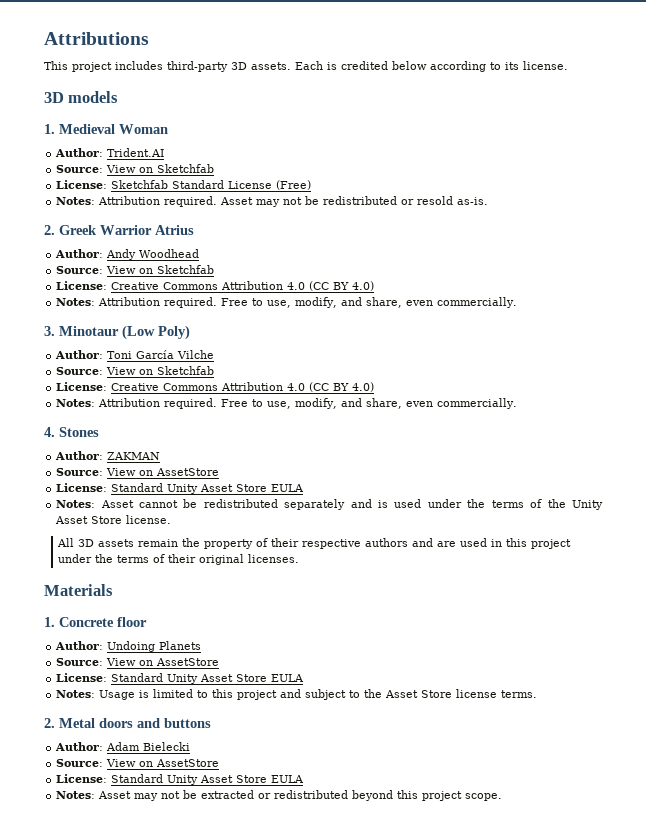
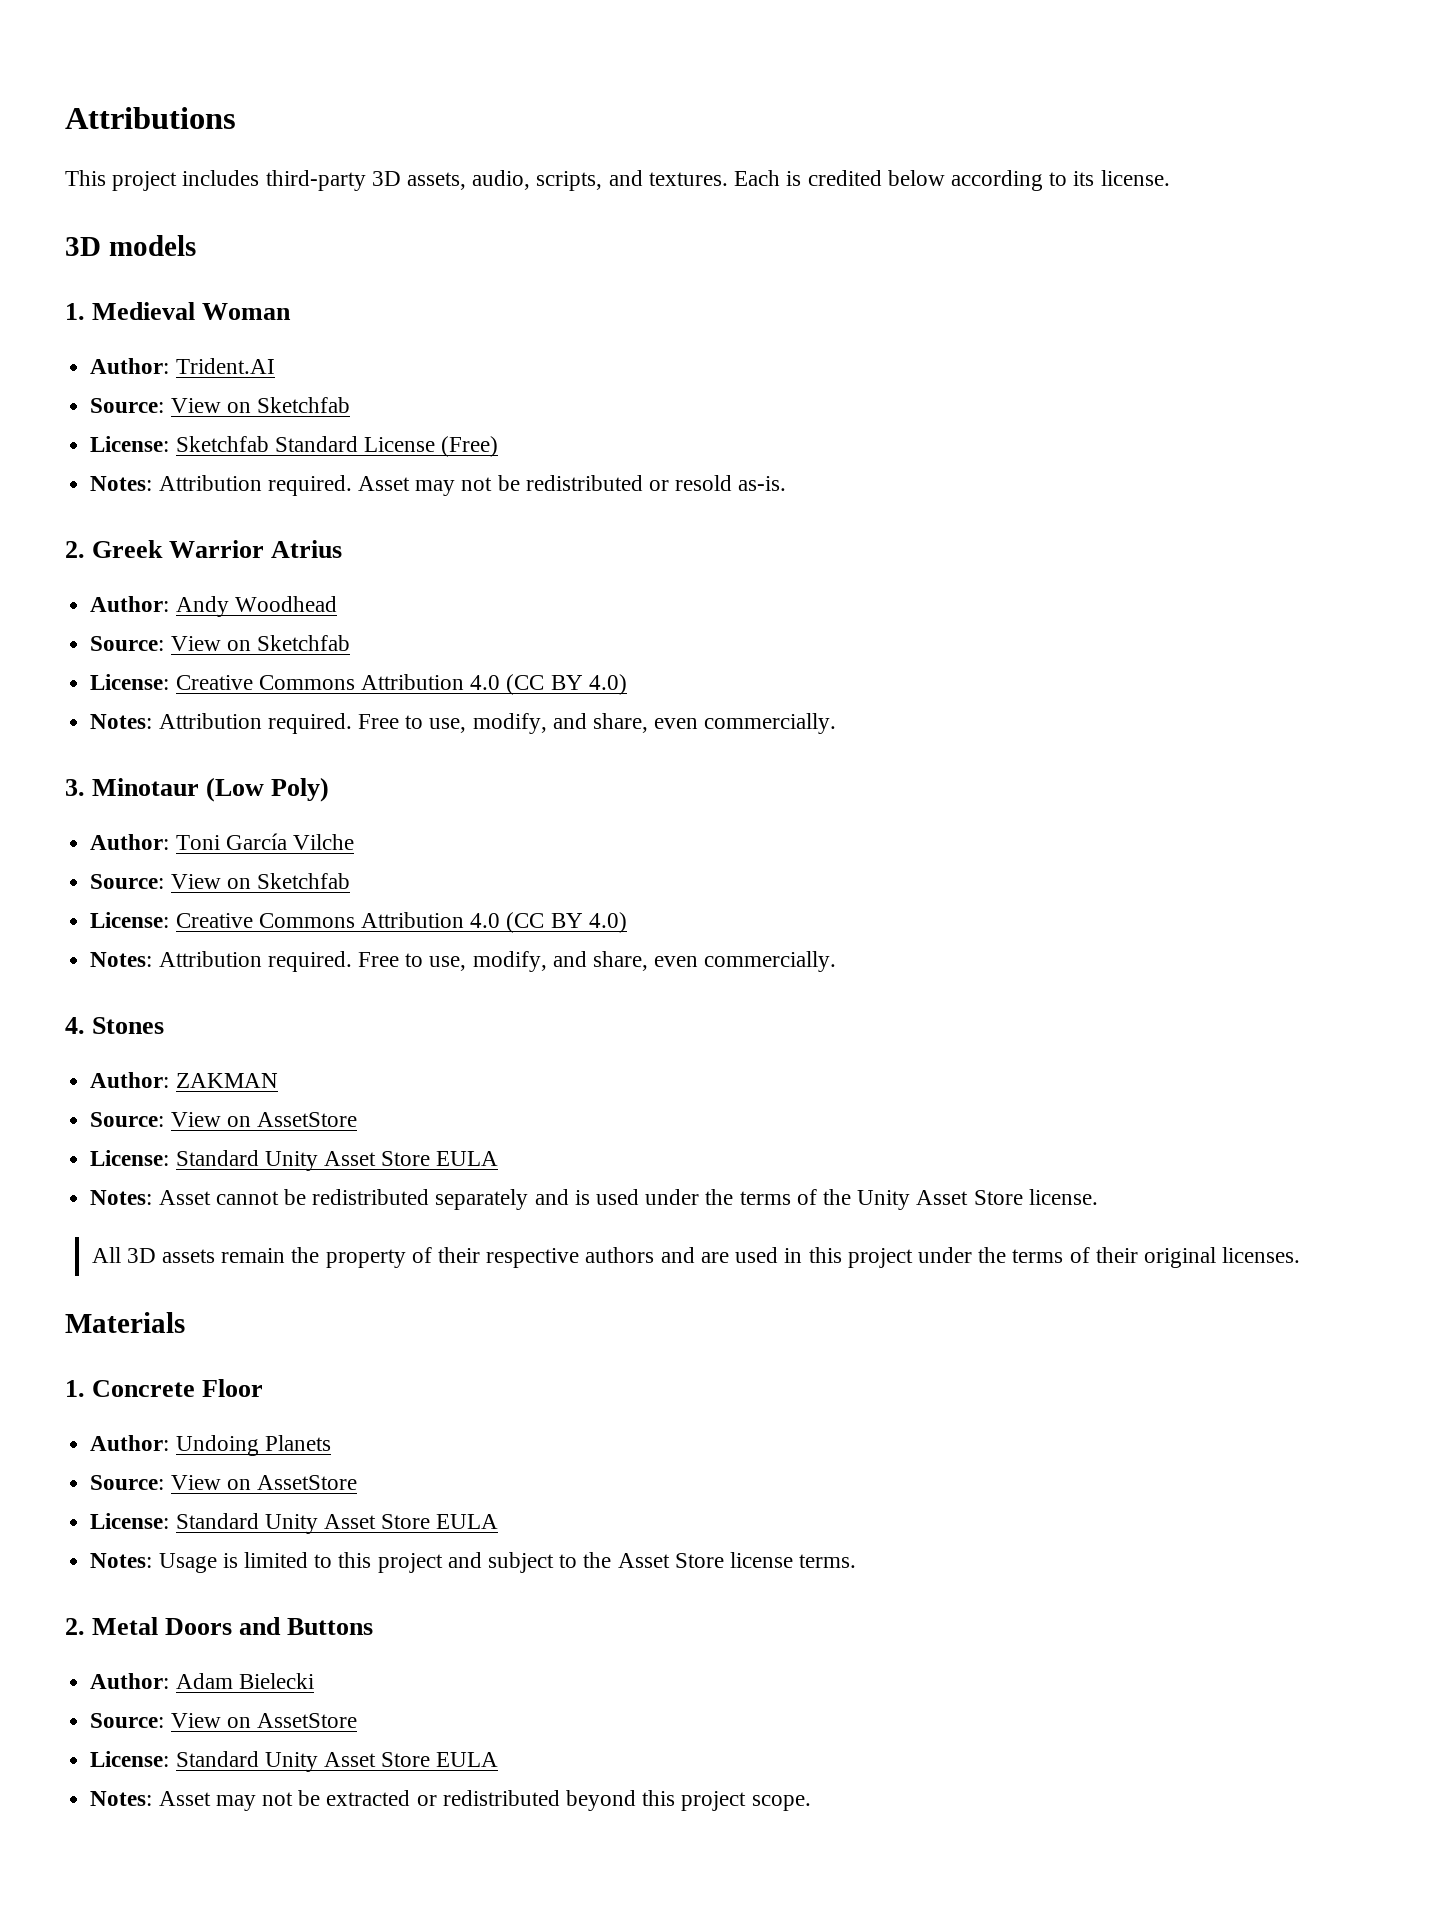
[251,62,291,70] assets. -> [407,170,728,191] assets, audio, scripts, and textures.
[117,617,147,627] floor -> [202,1379,264,1397] Floor
[99,718,211,728] doors and buttons -> [165,1617,374,1635] Doors and Buttons

